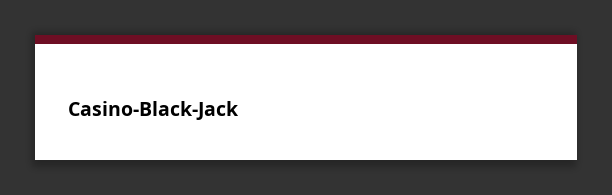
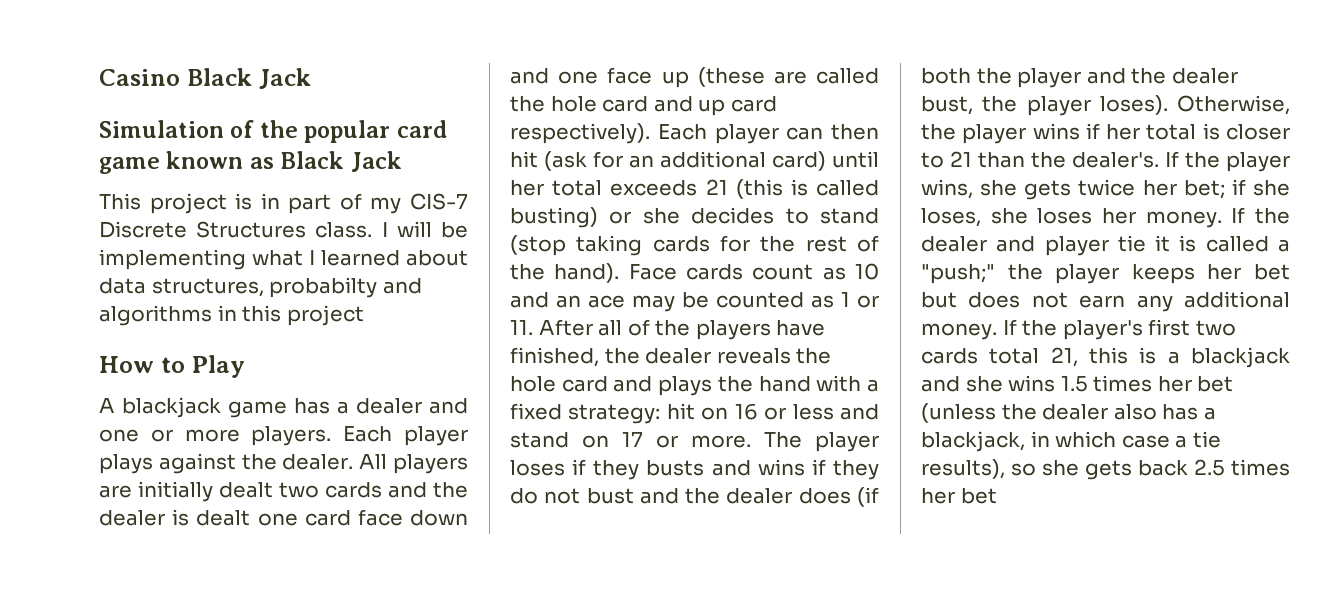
[68,101,239,120] Casino-Black-Jack -> [99,68,311,89] [99,120,447,143] [99,151,402,174] [99,193,468,214] [99,221,468,238] [99,249,468,270] [99,277,422,298] [99,305,364,326] [99,355,245,378] [99,397,468,418] [99,426,468,446] [99,453,469,474] [99,481,468,502] [99,509,468,526] [510,67,879,88] [510,96,777,116] [510,123,879,144] [510,151,879,171] [510,179,879,199] [510,207,879,228] [510,235,879,256] [510,263,879,283] [510,292,879,312] [510,319,826,340] [510,347,832,367] [510,375,879,396] [510,403,879,424] [510,432,879,452] [510,459,879,480] [510,487,879,507] [921,68,1238,88] [921,95,1290,116] [921,123,1290,144] [921,151,1290,172] [921,179,1290,200] [921,207,1290,228] [921,235,1290,256] [921,264,1290,284] [921,291,1290,312] [921,319,1236,340] [921,347,1290,368] [921,375,1234,392] [921,403,1216,423] [921,431,1221,452] [921,459,1290,480] [921,488,997,504] Casino Black Jack // Simulation of the popular card game known as Black Jack // This project is in part of my CIS-7 Discrete Structures class. I will be implementing what I learned about data structures, probabilty and algorithms in this project // How to Play // A blackjack game has a dealer and one or more players. Each player plays against the dealer. All players are initially dealt two cards and the dealer is dealt one card face down and one face up (these are called the hole card and up card respectively). Each player can then hit (ask for an additional card) until her total exceeds 21 (this is called busting) or she decides to stand (stop taking cards for the rest of the hand). Face cards count as 10 and an ace may be counted as 1 or 11. After all of the players have finished, the dealer reveals the hole card and plays the hand with a fixed strategy: hit on 16 or less and stand on 17 or more. The player loses if they busts and wins if they do not bust and the dealer does (if both the player and the dealer bust, the player loses). Otherwise, the player wins if her total is closer to 21 than the dealer's. If the player wins, she gets twice her bet; if she loses, she loses her money. If the dealer and player tie it is called a "push;" the player keeps her bet but does not earn any additional money. If the player's first two cards total 21, this is a blackjack and she wins 1.5 times her bet (unless the dealer also has a blackjack, in which case a tie results), so she gets back 2.5 times her bet

